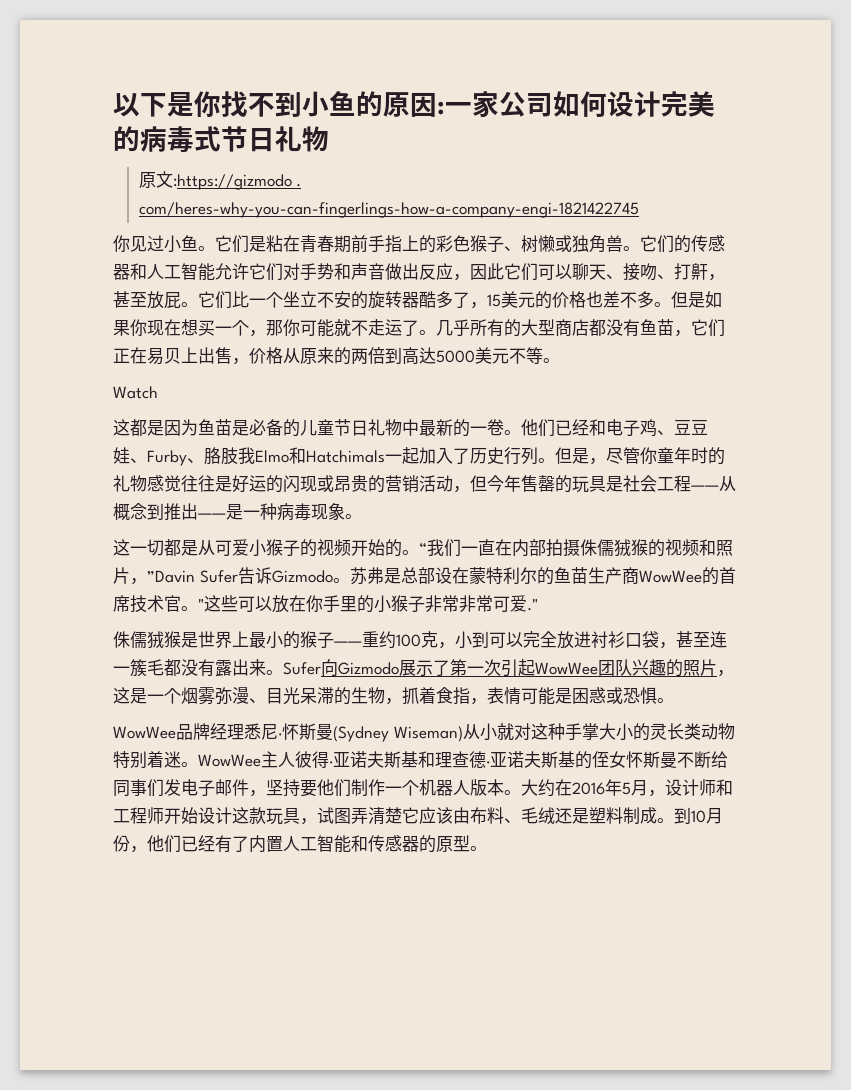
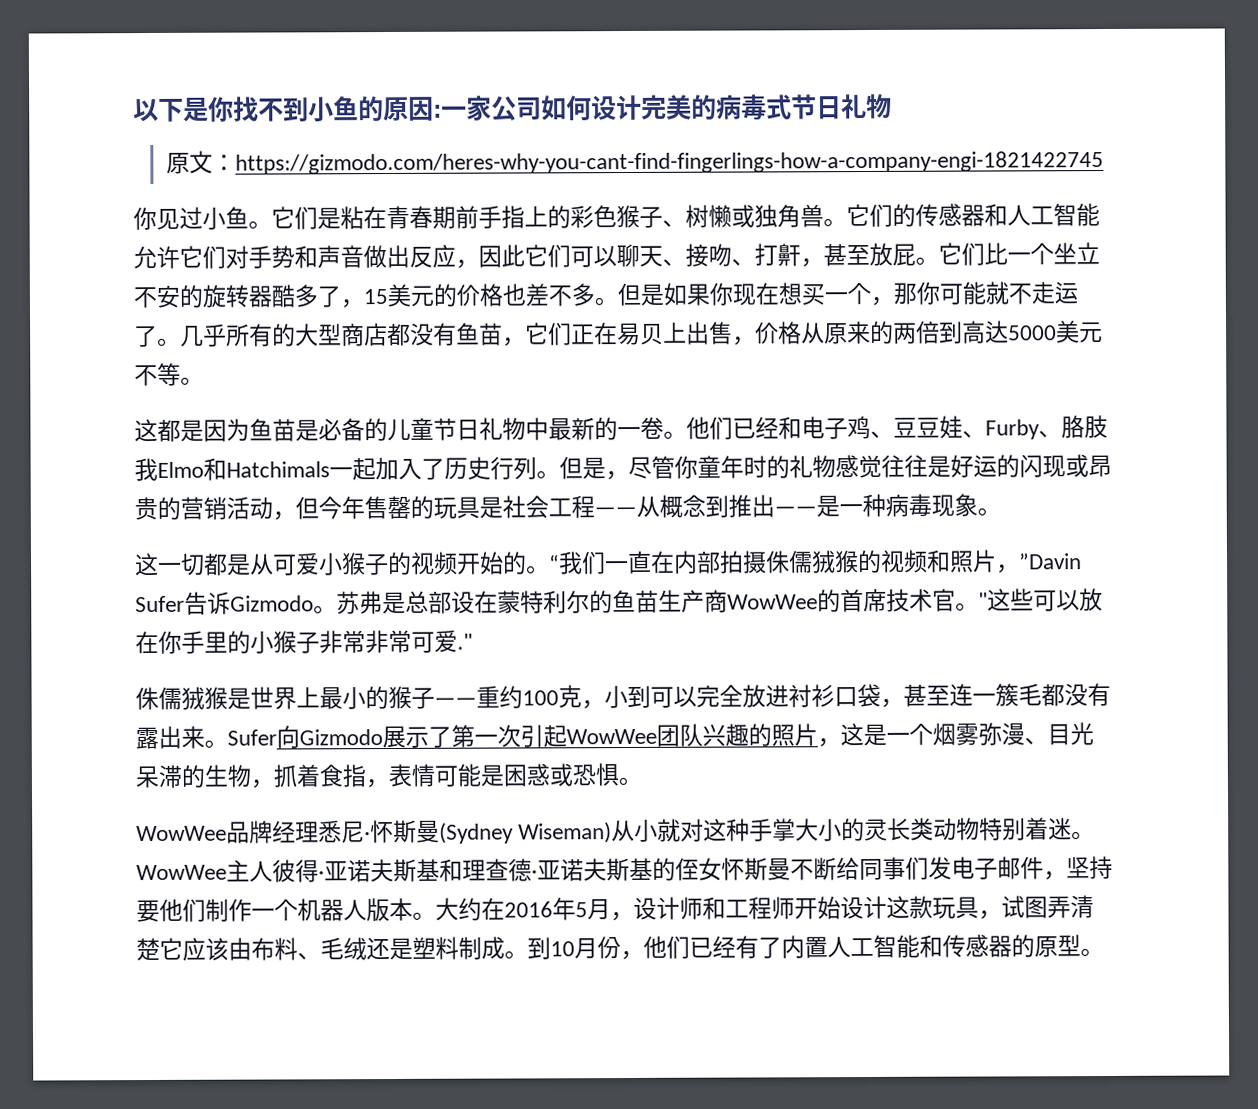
[172,174,302,190] [138,202,639,218] :https://gizmodo . com/heres-why-you-can-fingerlings-how-a-company-engi-1821422745 -> [211,151,1104,175] ：https://gizmodo.com/heres-why-you-cant-find-fingerlings-how-a-company-engi-1821422745
[113,386,158,399] // Watch -> (204, 380) none

